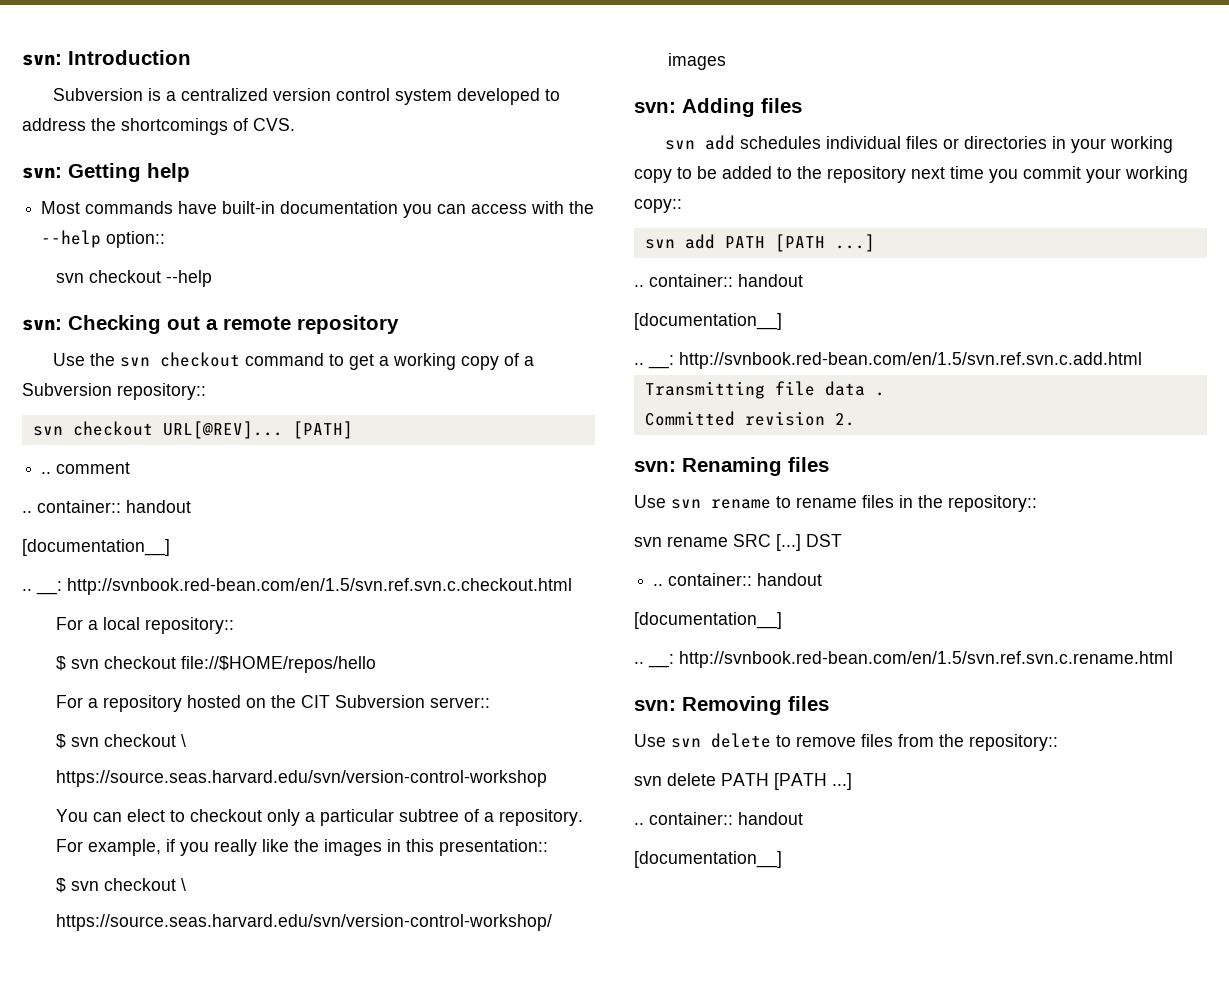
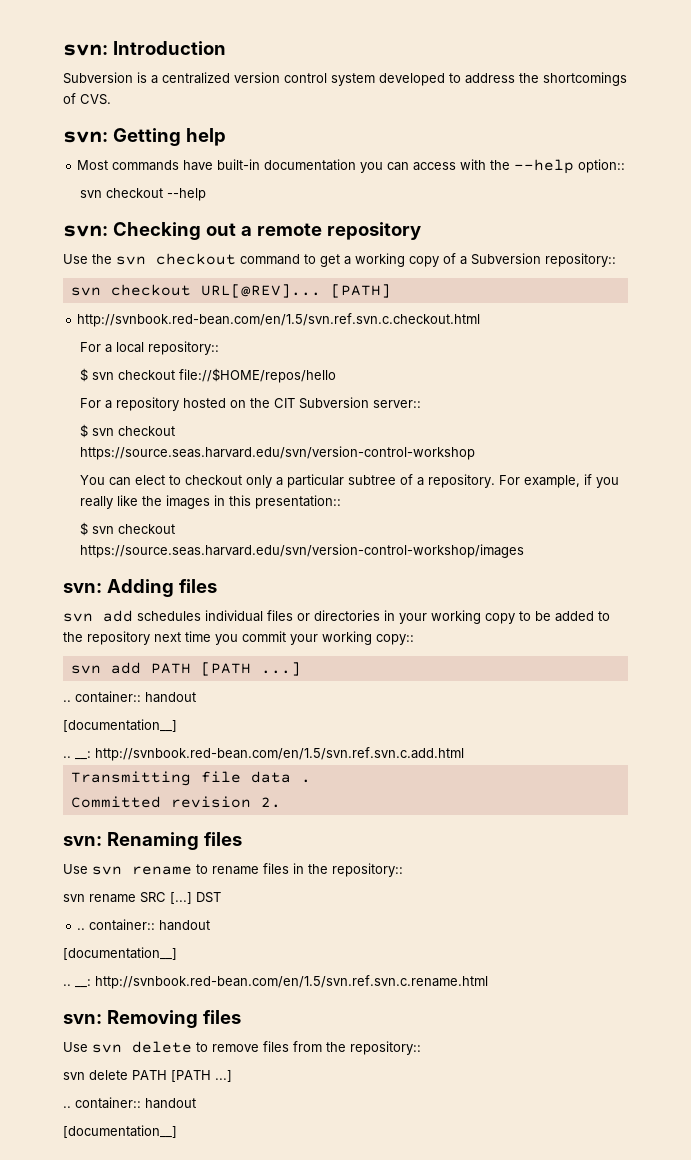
[41,462,131,474] [22,500,191,513] [22,539,170,556] [22,581,62,595] .. comment // .. container:: handout // [documentation__] // .. __: -> (391, 291) none
[180,734,186,747] \ -> (176, 431) none
[180,878,186,891] \ -> (176, 529) none

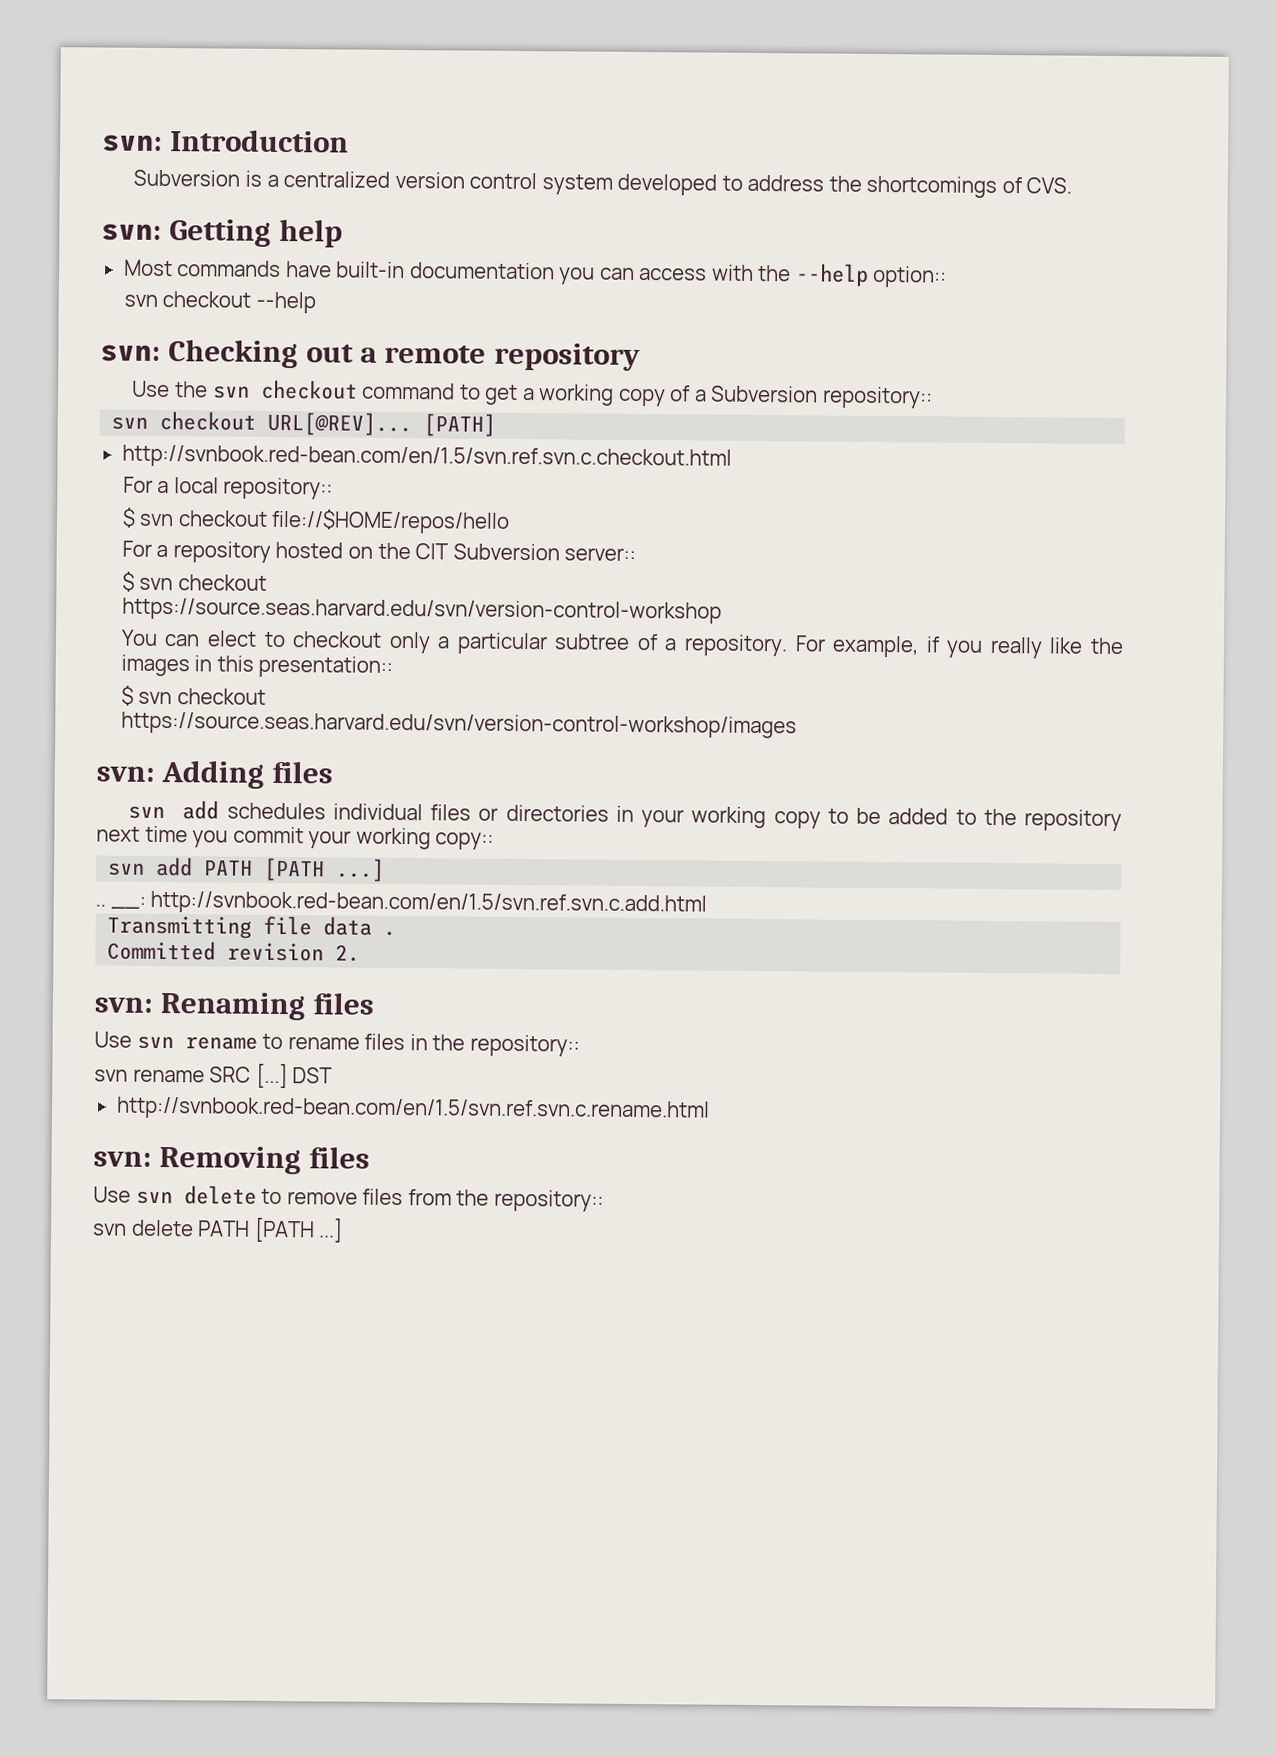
[63,691,196,703] [63,719,177,732] // .. container:: handout // [documentation__] -> (386, 870) none
[77,919,211,931] [63,947,177,960] [63,979,91,988] .. container:: handout // [documentation__] // .. __: -> (334, 1075) none
[63,1097,196,1109] [63,1125,177,1138] // .. container:: handout // [documentation__] -> (344, 1230) none

